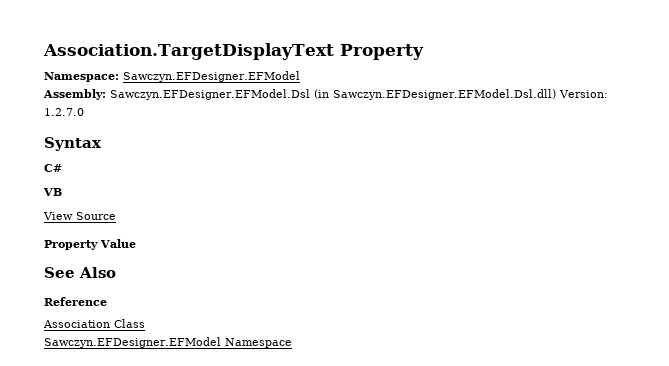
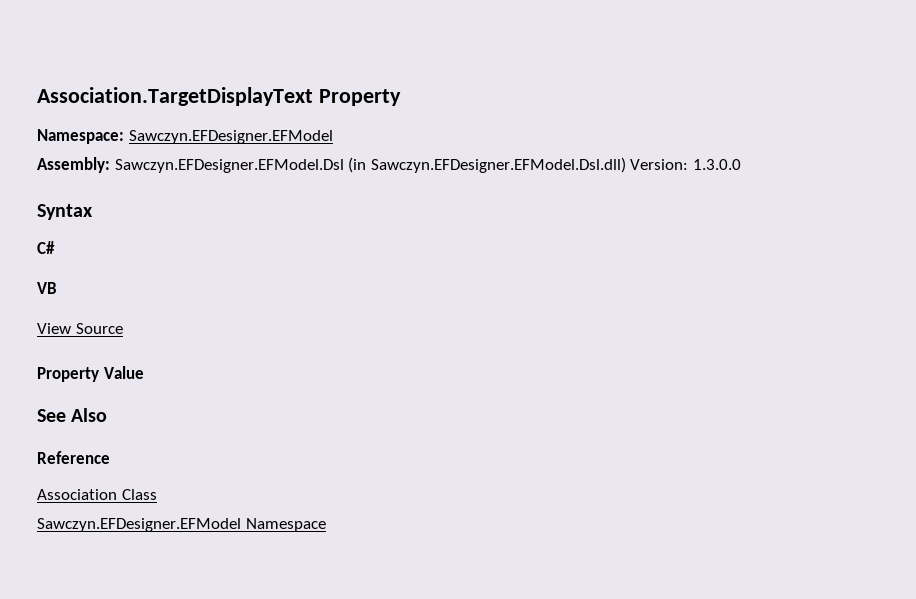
[44,108,84,116] 1.2.7.0 -> [692,159,741,170] 1.3.0.0

